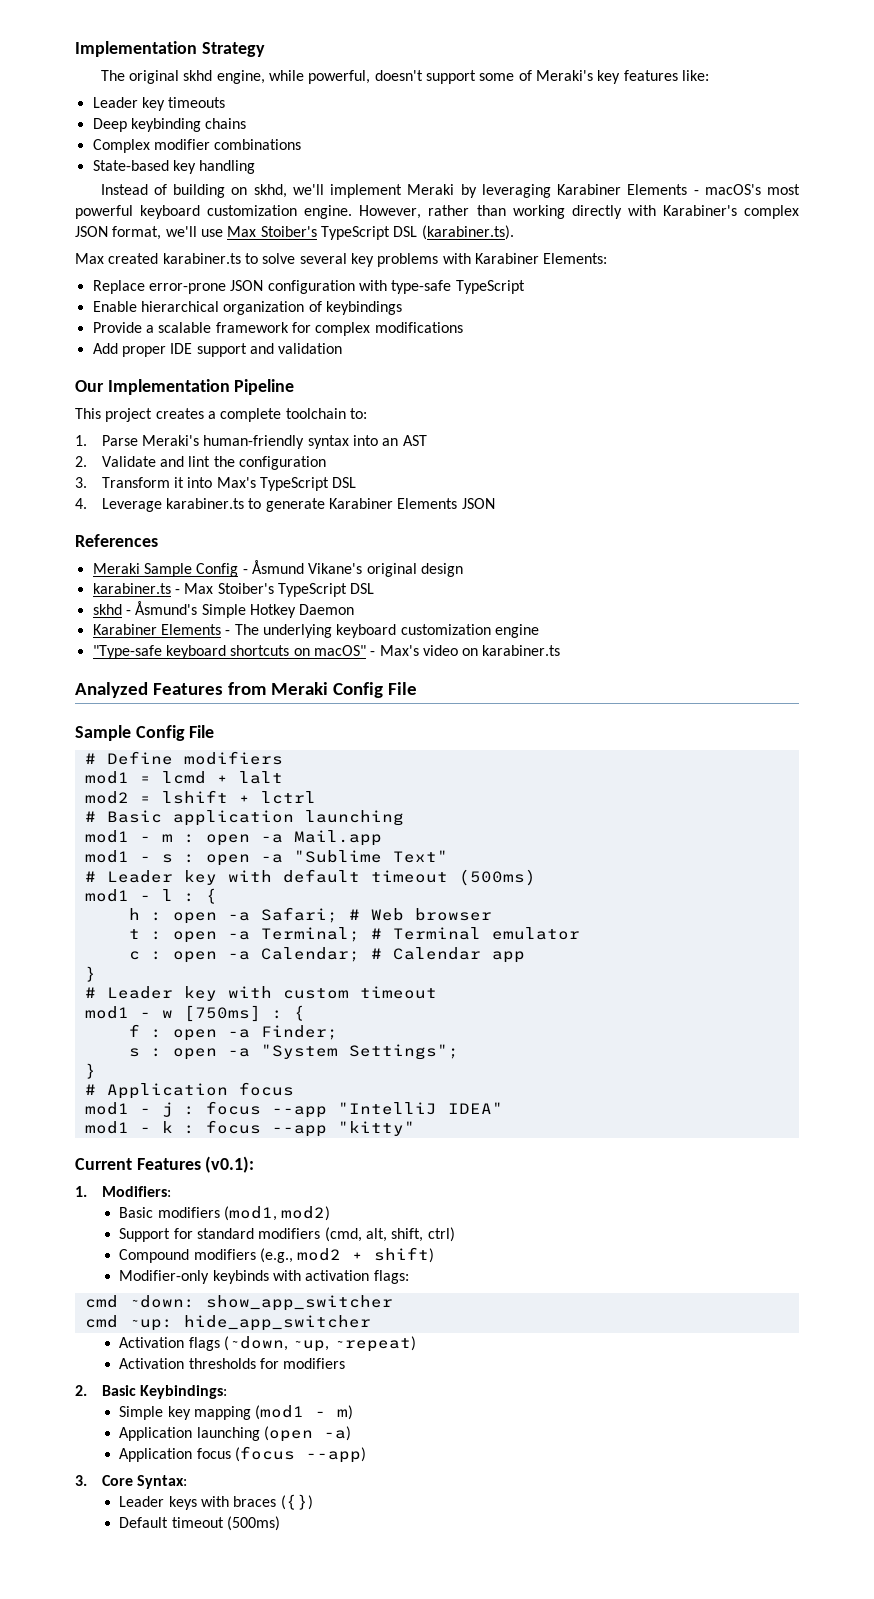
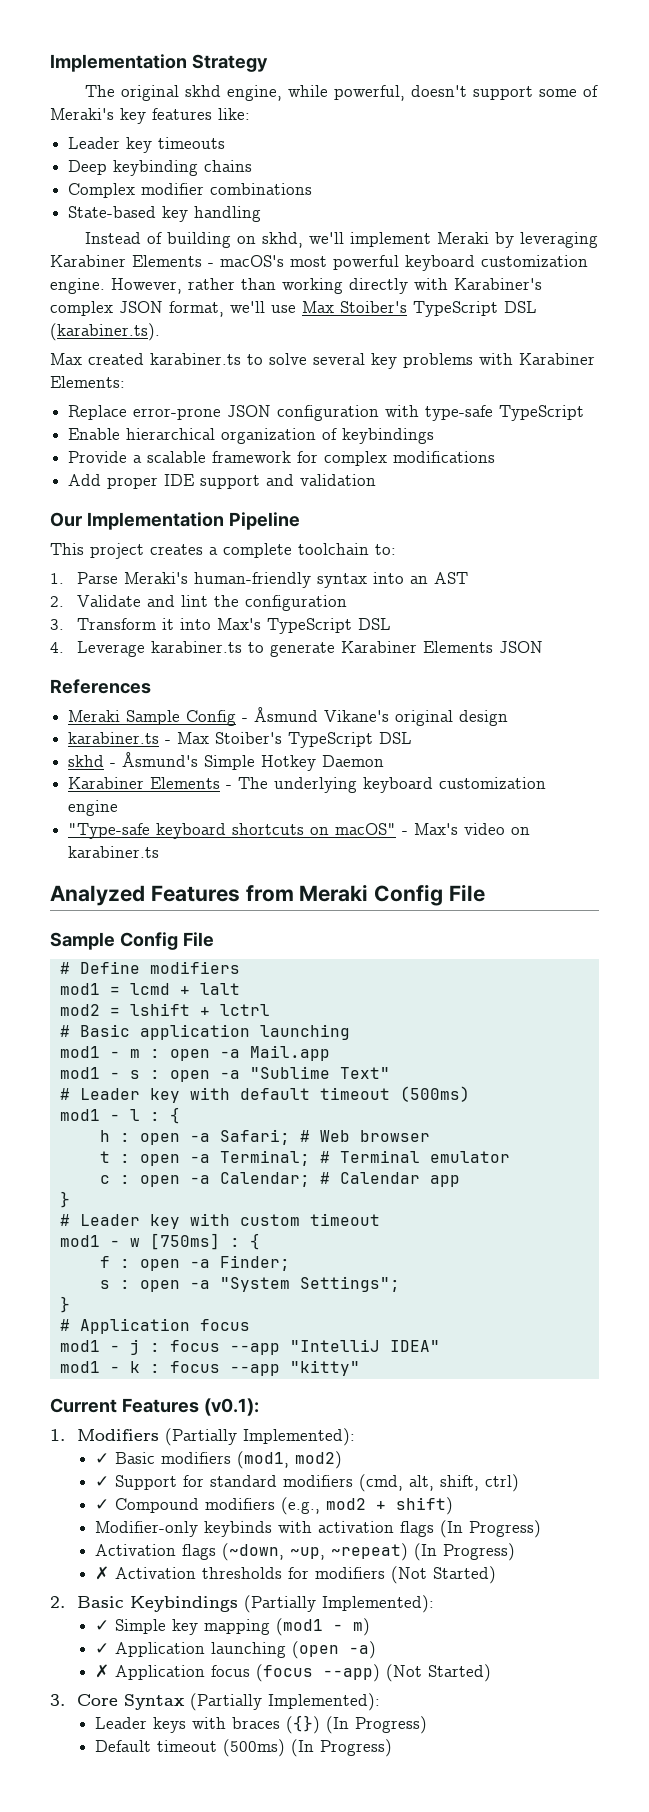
[101,1186,171,1197] Modifiers: // -> [76,1428,355,1446] [95,1453,110,1464] Modifiers (Partially Implemented): // ✓
(331, 1213) none -> [95,1476,110,1487] ✓
(455, 1234) none -> [95,1499,110,1510] ✓
[373,1270,409,1284] [84,1295,393,1311] [84,1315,371,1331] flags: // cmd ~down: show_app_switcher // cmd ~up: hide_app_switcher -> [400,1520,542,1538] flags (In Progress)
(416, 1344) // -> [414,1543,516,1561] [95,1566,110,1580] (In Progress) // ✗
(346, 1363) none -> [391,1566,497,1584] (Not Started)
[139,1385,227,1399] Keybindings: // -> [129,1595,434,1613] [95,1620,110,1631] Keybindings (Partially Implemented): // ✓
(354, 1412) none -> [95,1643,110,1654] ✓
(351, 1433) none -> [95,1664,110,1678] ✗
(366, 1455) none -> [386,1664,492,1682] (Not Started)
[136,1475,187,1489] Syntax: -> [123,1693,380,1711] Syntax (Partially Implemented):
(313, 1502) none -> [326,1716,428,1734] (In Progress)
(280, 1523) none -> [291,1739,393,1757] (In Progress)

